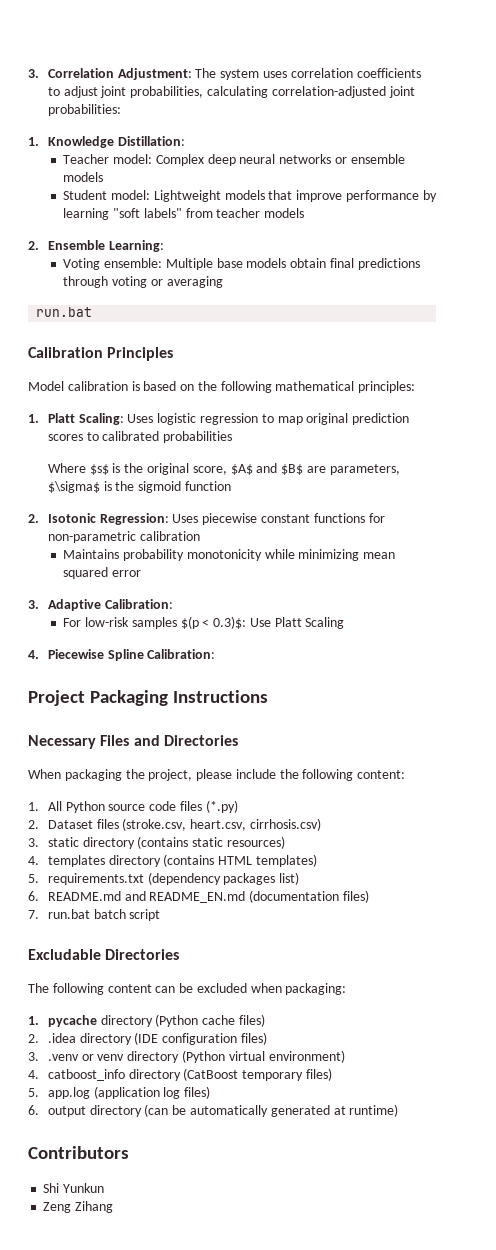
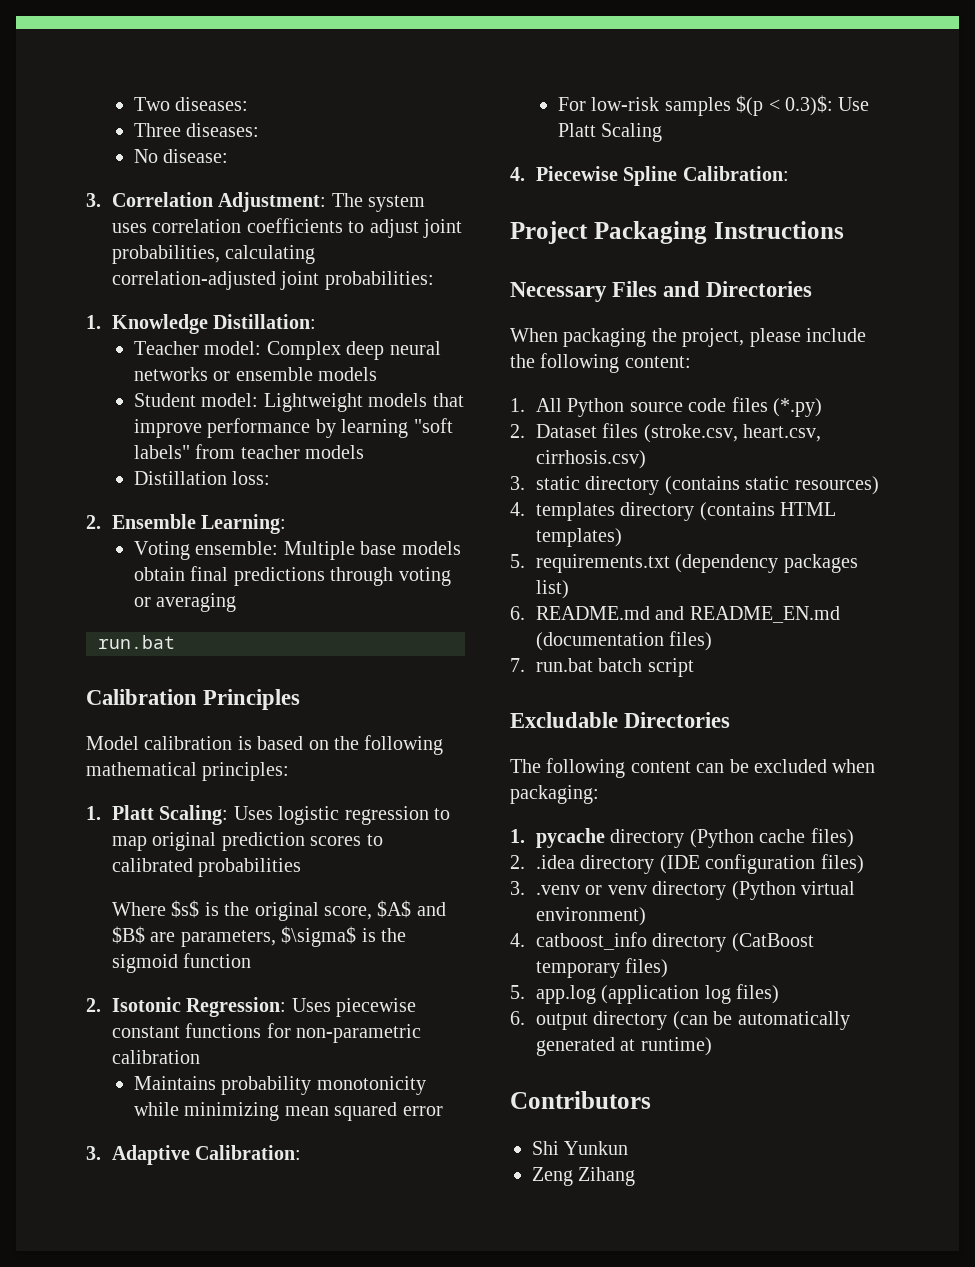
(28, 73) none -> [133,97,249,111] [133,123,260,137] [133,149,229,163] Two diseases: // Three diseases: // No disease: //
(305, 213) none -> [133,471,271,485] // Distillation loss:

